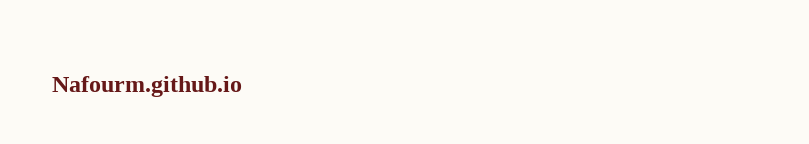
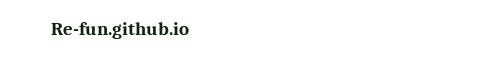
[52,76,242,97] Nafourm.github.io -> [51,22,189,39] Re-fun.github.io

